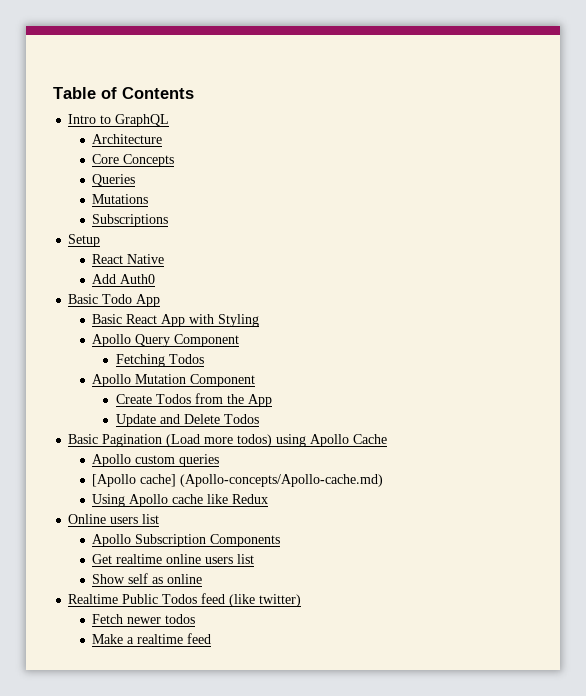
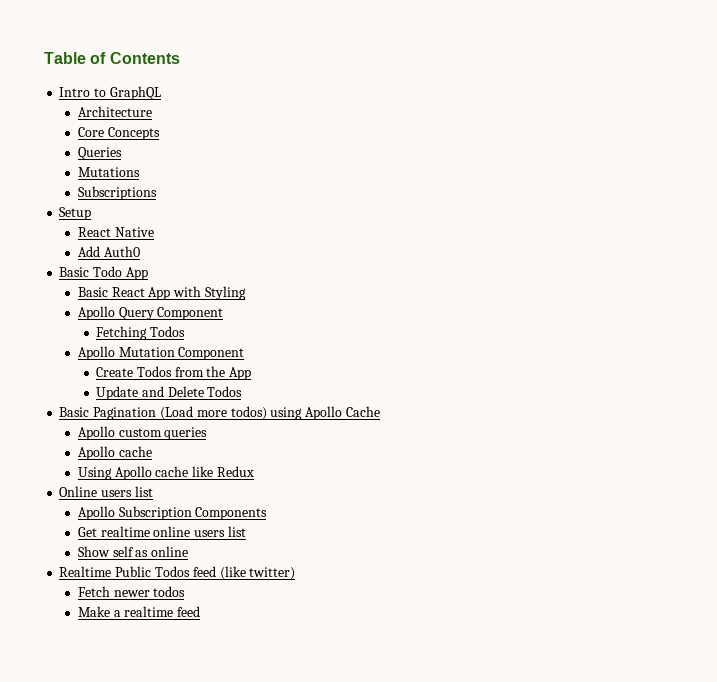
[92,474,384,487] [Apollo cache] (Apollo-concepts/Apollo-cache.md) -> [77,446,152,460] Apollo cache

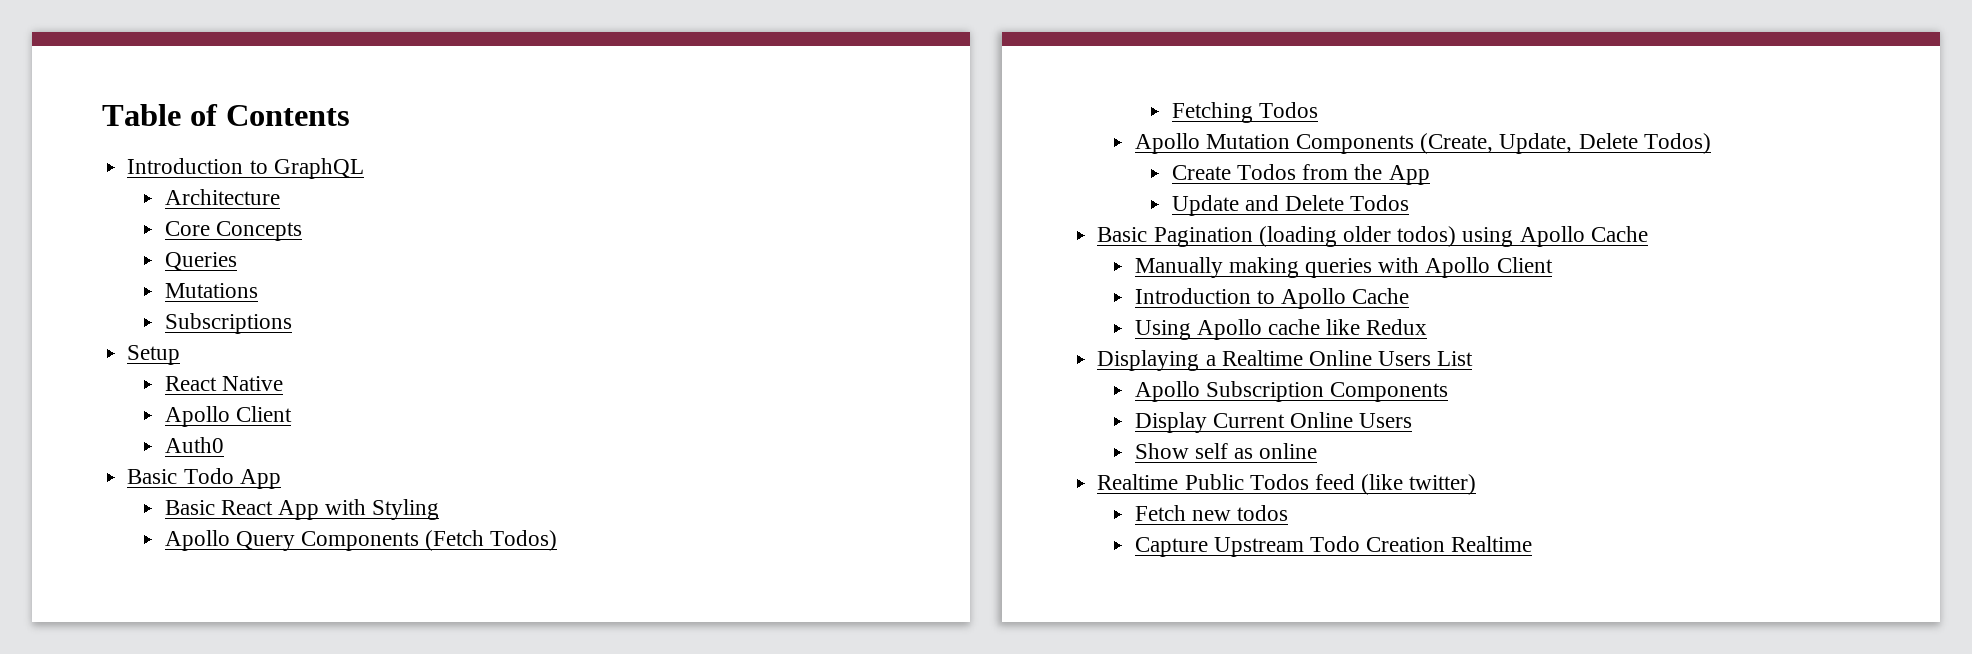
[59,87,91,97] Intro -> [127,158,244,174] Introduction
[77,246,100,257] Add -> [164,406,292,427] Apollo Client //
[157,307,224,320] Component -> [300,530,558,551] Components (Fetch Todos)
[178,347,245,360] Component -> [1295,133,1711,154] Components (Create, Update, Delete Todos)
[159,406,227,420] (Load more -> [1258,226,1391,247] (loading older
[77,426,208,440] [77,446,152,460] Apollo custom queries // Apollo cache -> [1134,257,1553,278] [1134,288,1410,309] Manually making queries with Apollo Client // Introduction to Apollo Cache
[59,486,153,497] [77,506,268,520] [77,526,246,537] Online users list // Apollo Subscription Components // Get realtime online users list -> [1097,350,1474,371] [1134,381,1448,402] [1134,412,1413,433] Displaying a Realtime Online Users List // Apollo Subscription Components // Display Current Online Users
[113,590,150,597] newer -> [1191,510,1231,521] new
[77,606,201,617] Make a realtime feed -> [1134,536,1533,557] Capture Upstream Todo Creation Realtime

